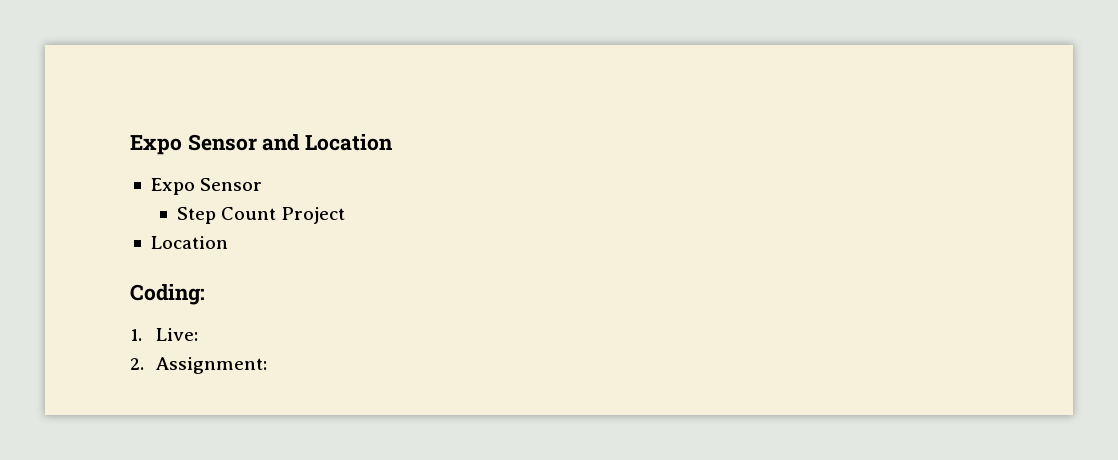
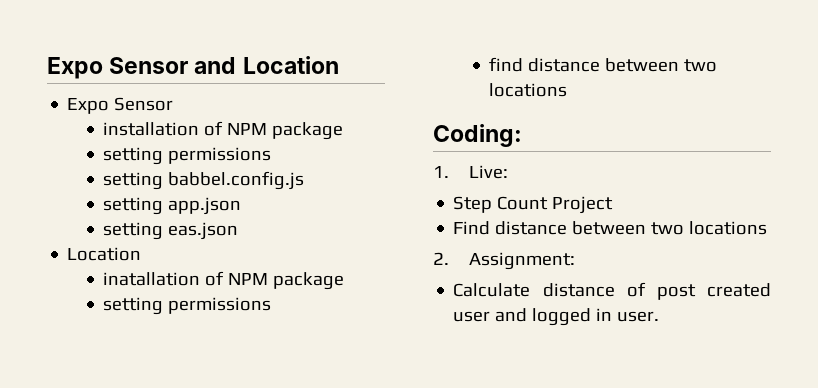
[176,207,345,224] [150,236,228,249] [130,284,205,305] [130,328,198,341] [130,357,267,374] Step Count Project // Location // Coding: // 1. Live: // 2. Assignment: -> [103,121,344,140] [103,147,272,165] [103,171,305,190] [103,197,242,215] [103,222,239,240] [67,247,142,261] [103,271,345,290] [103,297,272,315] [489,57,718,72] [489,83,568,97] [433,124,522,147] [433,165,508,179] [453,196,614,214] [453,221,768,235] [433,252,575,270] [453,282,771,300] [453,308,660,326] installation of NPM package // setting permissions // setting babbel.config.js // setting app.json // setting eas.json // Location // inatallation of NPM package // setting permissions // find distance between two locations // Coding: // 1. Live: // Step Count Project // Find distance between two locations // 2. Assignment: // Calculate distance of post created user and logged in user.

